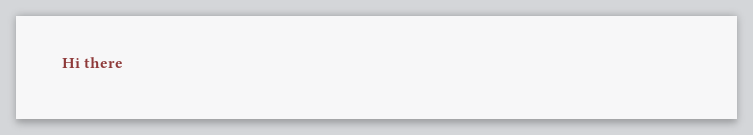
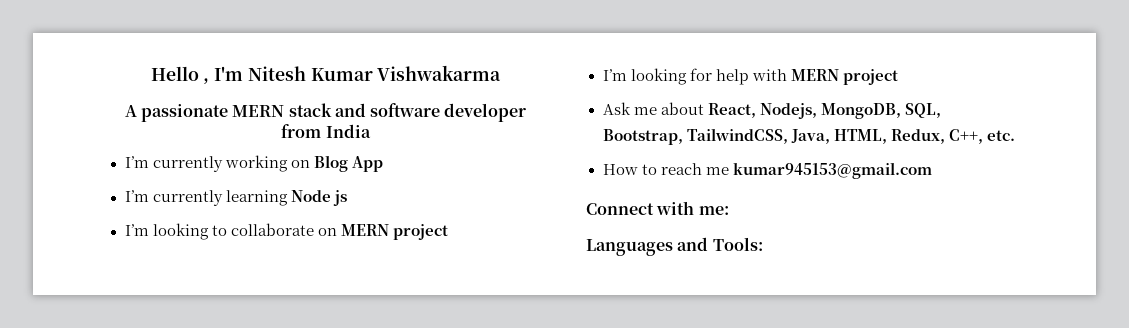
[62,57,124,68] Hi there -> [150,65,502,84] [124,103,527,122] [281,124,371,138] [124,155,383,172] [124,190,347,206] [124,223,448,240] [602,68,898,85] [602,102,941,119] [602,128,1015,145] [602,162,932,179] [586,201,729,215] [586,237,763,256] Hello , I'm Nitesh Kumar Vishwakarma // A passionate MERN stack and software developer from India // I’m currently working on Blog App // I’m currently learning Node js // I’m looking to collaborate on MERN project // I’m looking for help with MERN project // Ask me about React, Nodejs, MongoDB, SQL, Bootstrap, TailwindCSS, Java, HTML, Redux, C++, etc. // How to reach me kumar945153@gmail.com // Connect with me: // Languages and Tools:

